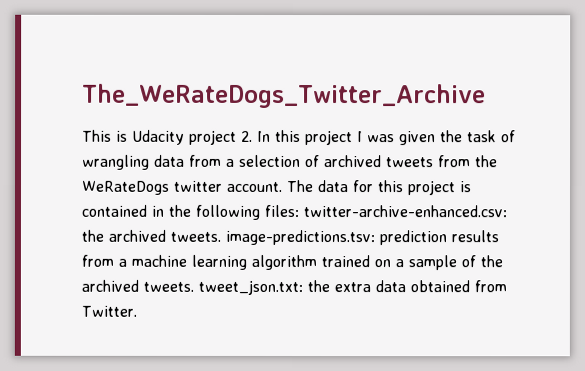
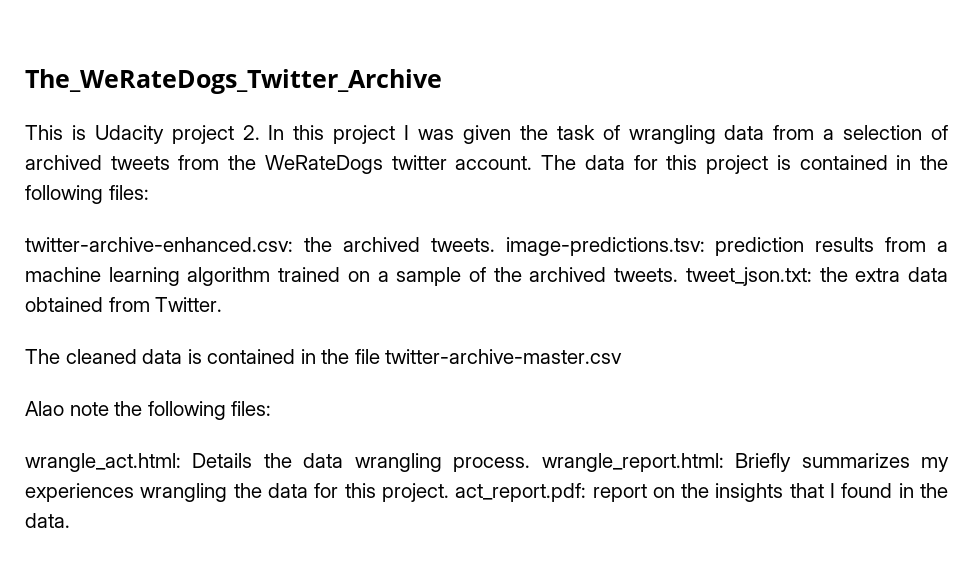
(299, 211) none -> (149, 192) //
(137, 311) none -> [25,349,623,364] [25,401,272,420] [25,453,950,472] [25,483,948,502] [25,513,70,528] // The cleaned data is contained in the file twitter-archive-master.csv // Alao note the following files: // wrangle_act.html: Details the data wrangling process. wrangle_report.html: Briefly summarizes my experiences wrangling the data for this project. act_report.pdf: report on the insights that I found in the data.

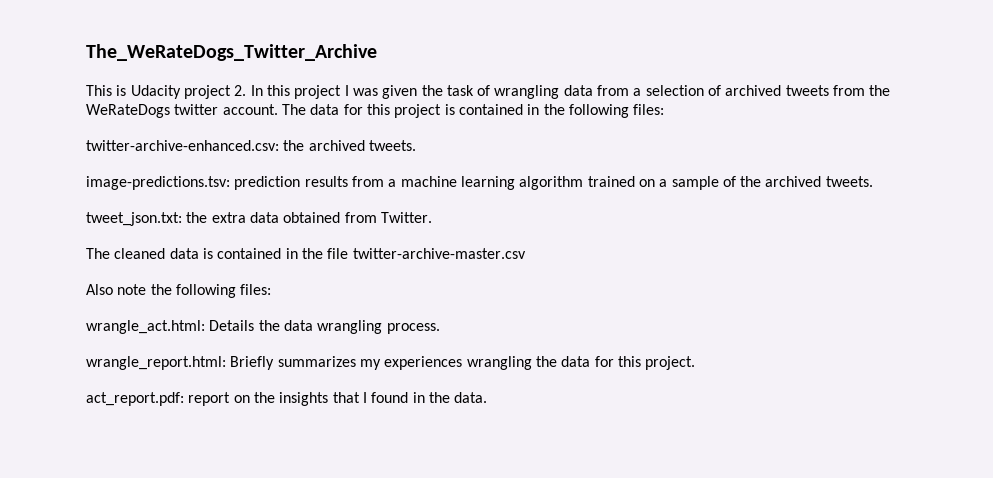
(495, 245) none -> (416, 145) //
(679, 275) none -> (873, 181) //
[25,401,64,416] Alao -> [86,284,113,295] Also
(531, 464) none -> (440, 328) //
(449, 492) none -> (696, 363) //

